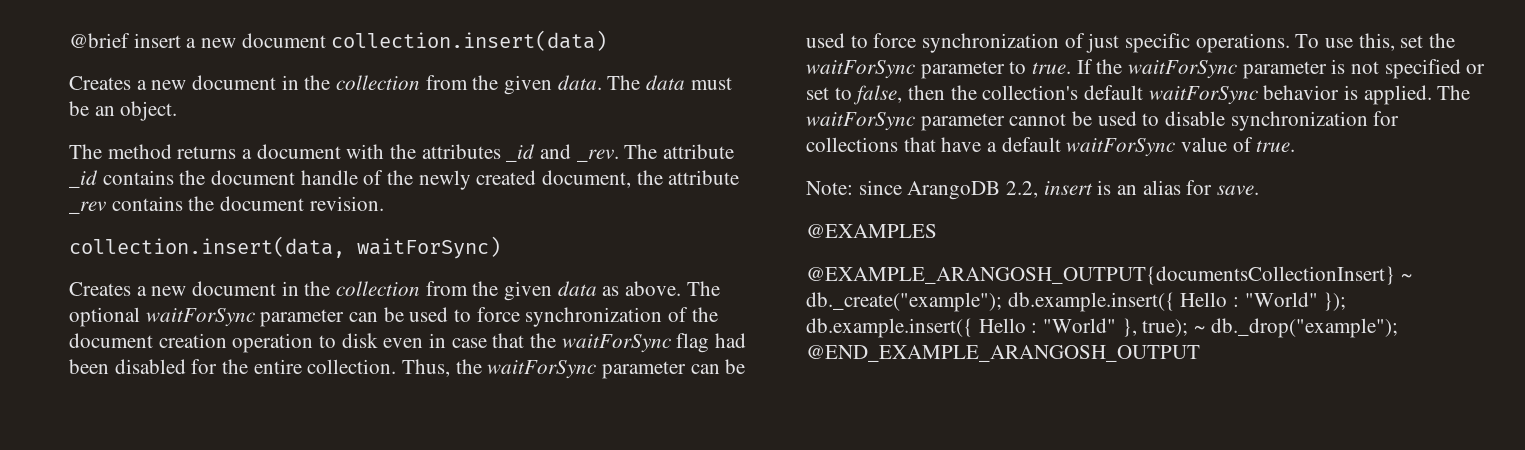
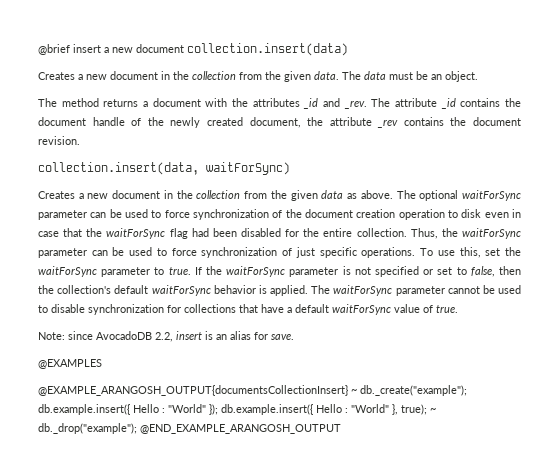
[907,181,1001,200] ArangoDB -> [96,331,152,340] AvocadoDB

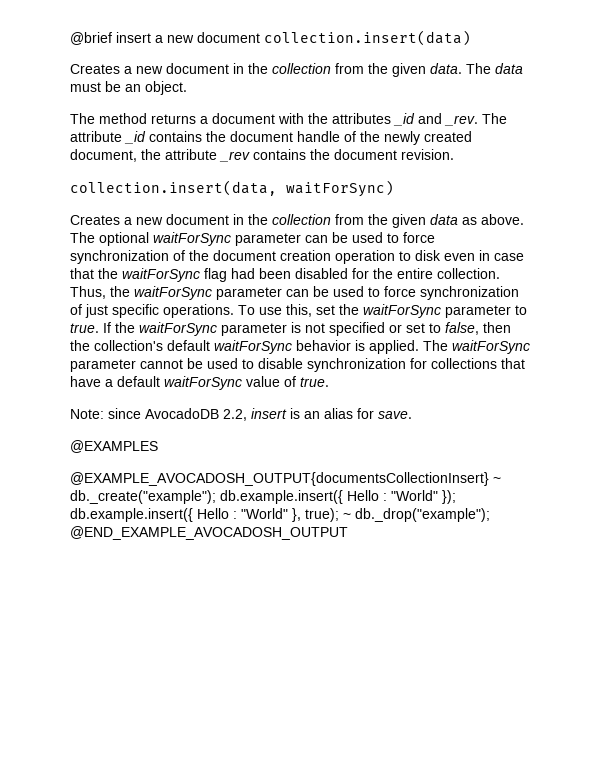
[38,385,348,396] @EXAMPLE_ARANGOSH_OUTPUT{documentsCollectionInsert} -> [70,472,489,486] @EXAMPLE_AVOCADOSH_OUTPUT{documentsCollectionInsert}
[140,424,341,434] @END_EXAMPLE_ARANGOSH_OUTPUT -> [70,526,348,540] @END_EXAMPLE_AVOCADOSH_OUTPUT

